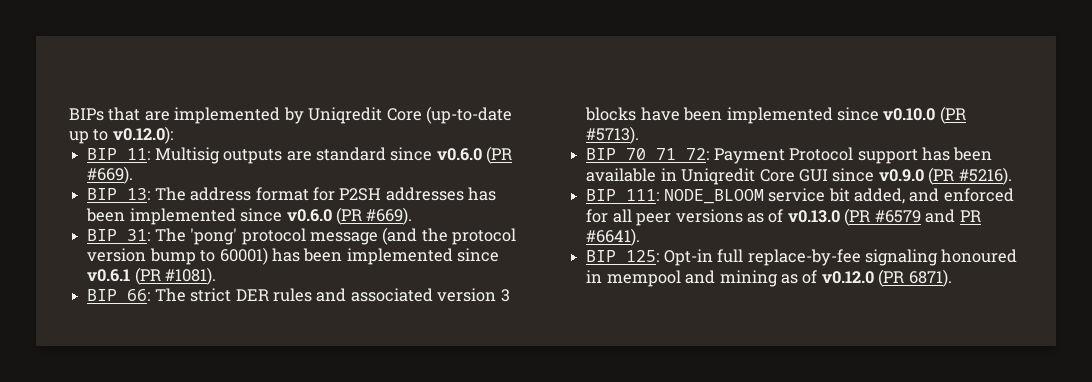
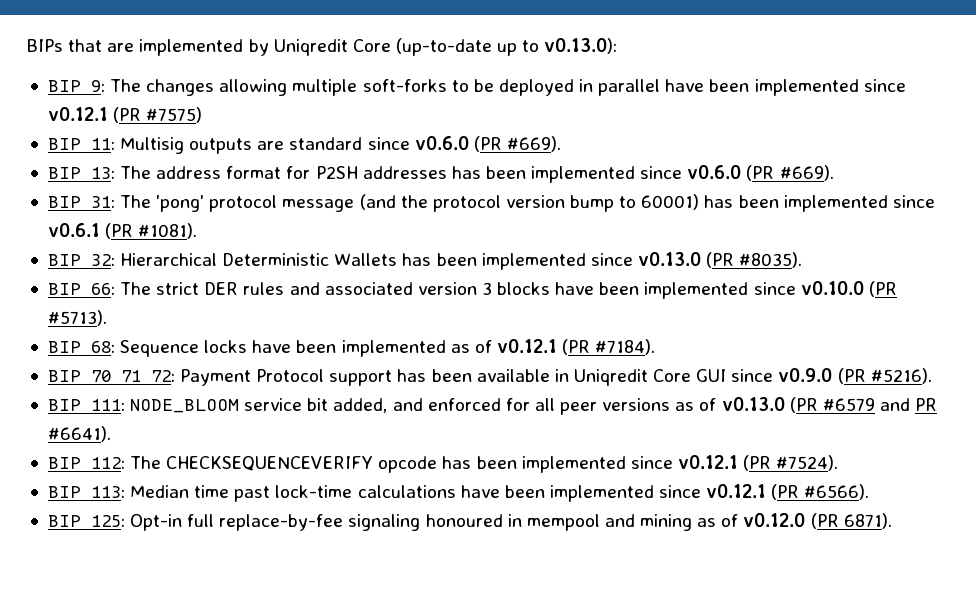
[112,126,173,144] v0.12.0): -> [544,38,618,54] [47,79,906,96] [47,107,203,123] v0.13.0): // BIP 9: The changes allowing multiple soft-forks to be deployed in parallel have been implemented since v0.12.1 (PR #7575)
(217, 276) none -> [47,252,803,270] // BIP 32: Hierarchical Deterministic Wallets has been implemented since v0.13.0 (PR #8035).
(640, 135) none -> [47,339,656,357] // BIP 68: Sequence locks have been implemented as of v0.12.1 (PR #7184).
(641, 237) none -> [47,455,839,473] [47,484,870,502] // BIP 112: The CHECKSEQUENCEVERIFY opcode has been implemented since v0.12.1 (PR #7524). // BIP 113: Median time past lock-time calculations have been implemented since v0.12.1 (PR #6566).

